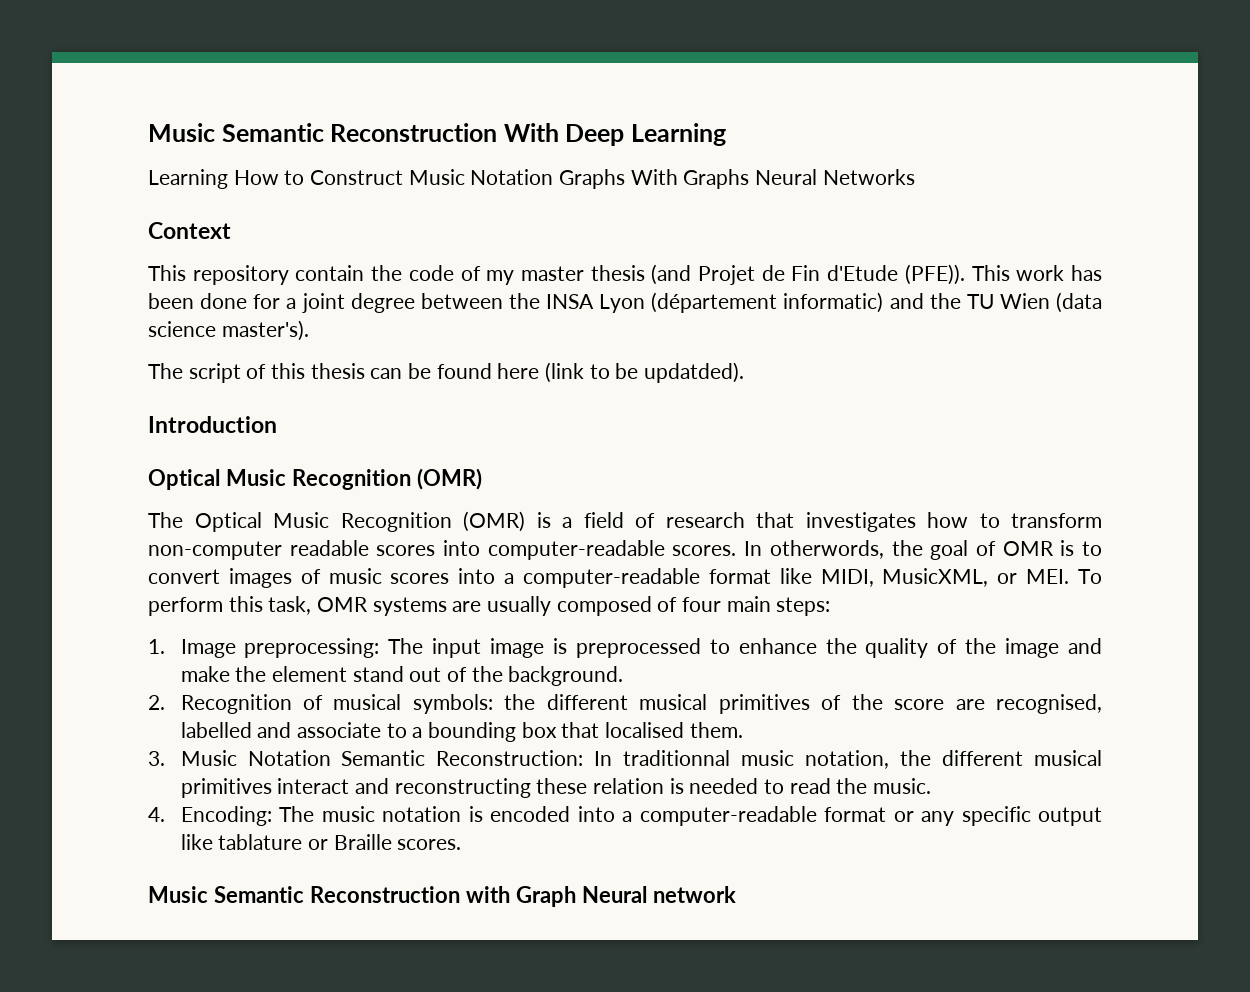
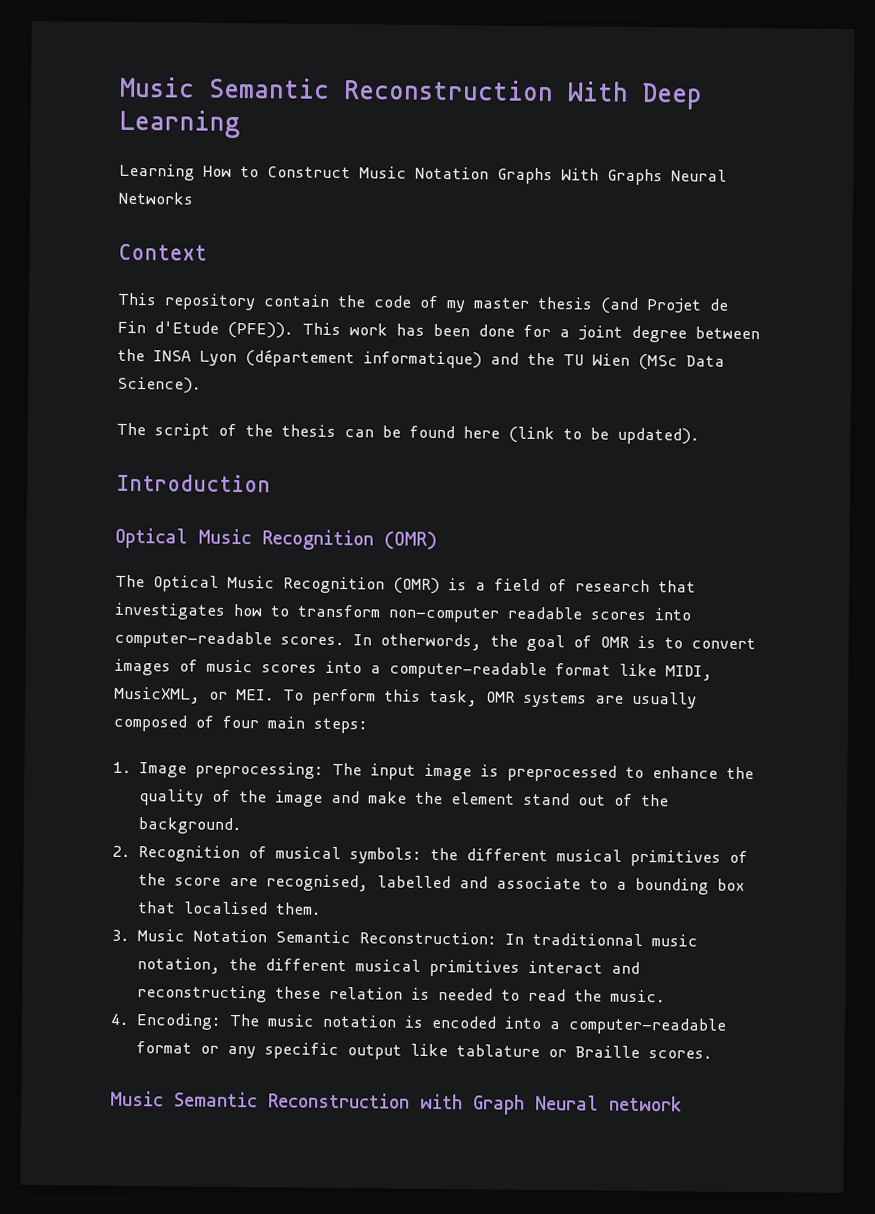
[783,292,884,313] informatic) -> [363,351,482,369] informatique)
[1056,292,1102,313] [148,320,309,341] (data science master's). -> [638,353,725,371] [117,376,202,394] (MSc Data Science).
[271,363,306,379] this -> [245,424,273,437] the
[644,362,745,383] updatded). -> [617,427,700,445] updated).

